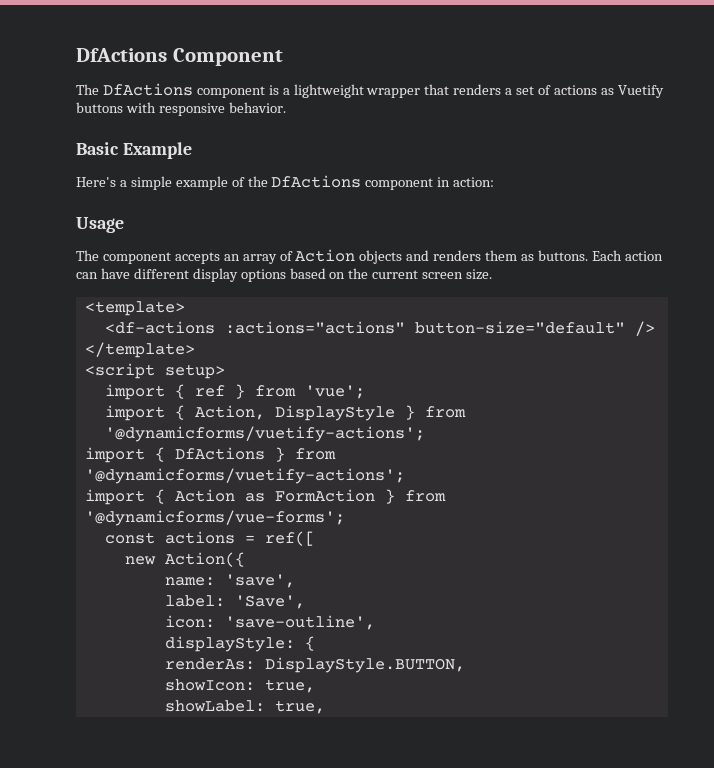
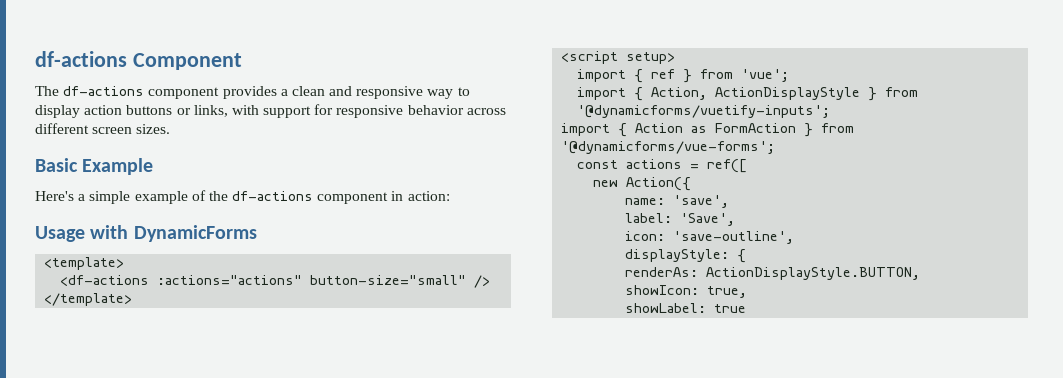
[76,48,167,62] DfActions -> [35,51,127,67] df-actions
[102,83,664,98] [76,102,286,116] DfActions component is a lightweight wrapper that renders a set of actions as Vuetify buttons with responsive behavior. -> [63,86,470,99] [35,104,506,118] [35,123,171,134] df-actions component provides a clean and responsive way to display action buttons or links, with support for responsive behavior across different screen sizes.
[271,175,362,188] DfActions -> [232,191,314,201] df-actions
[76,249,663,264] [76,268,493,282] // The component accepts an array of Action objects and renders them as buttons. Each action can have different display options based on the current screen size. -> [90,225,257,242] with DynamicForms
[414,321,625,334] button-size="default" -> [310,275,467,285] button-size="small"
[274,405,466,421] [104,426,425,442] [84,447,336,463] [84,468,405,484] DisplayStyle } from '@dynamicforms/vuetify-actions'; // import { DfActions } from '@dynamicforms/vuetify-actions'; -> [715,87,919,101] [577,105,831,118] ActionDisplayStyle } from '@dynamicforms/vuetify-inputs';
[264,657,465,673] DisplayStyle.BUTTON, -> [706,267,921,280] ActionDisplayStyle.BUTTON,
[274,700,325,714] true, -> [714,304,747,313] true

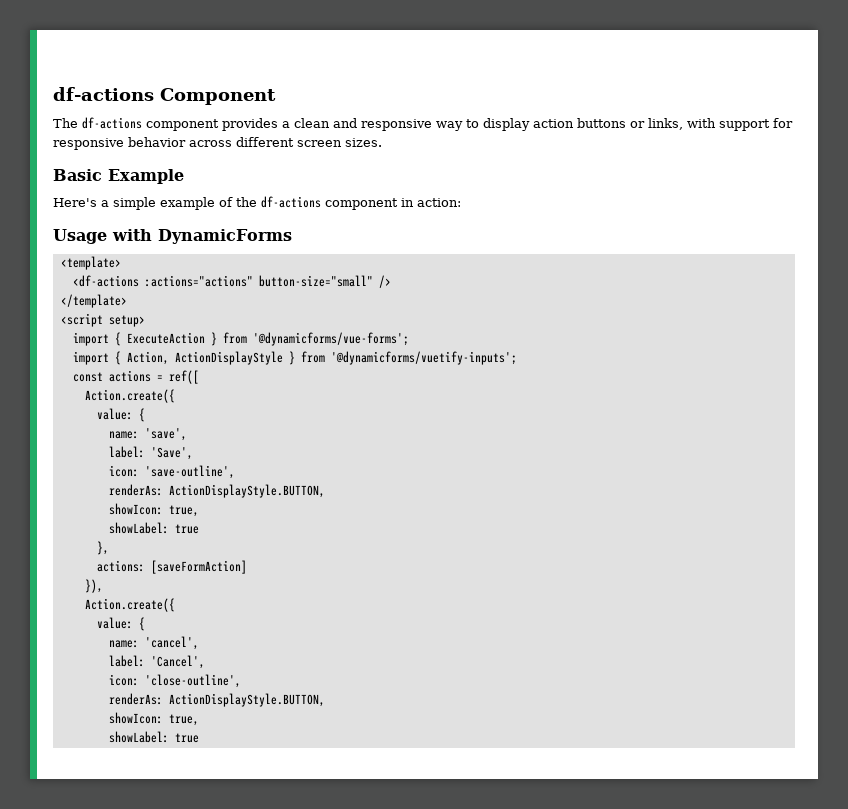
[651,69,790,83] ref } from 'vue'; -> [126,332,409,346] ExecuteAction } from '@dynamicforms/vue-forms';
[561,123,855,137] [561,141,776,154] // import { Action as FormAction } from '@dynamicforms/vue-forms'; -> (517, 358) none
[593,177,692,191] new Action({ -> [84,389,175,403] [96,408,145,422] Action.create({ // value: {
[625,249,747,263] displayStyle: { -> [108,484,325,498] [108,503,199,517] [108,522,199,534] [96,541,109,555] [96,560,247,574] [84,579,103,593] [84,598,175,612] [96,617,145,631] [108,636,199,650] [108,655,205,669] [108,674,241,688] renderAs: ActionDisplayStyle.BUTTON, // showIcon: true, // showLabel: true // }, // actions: [saveFormAction] // }), // Action.create({ // value: { // name: 'cancel', // label: 'Cancel', // icon: 'close-outline',

